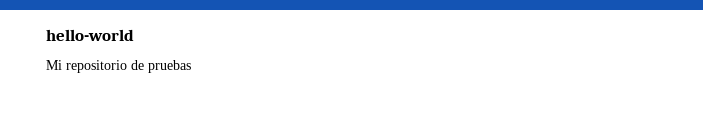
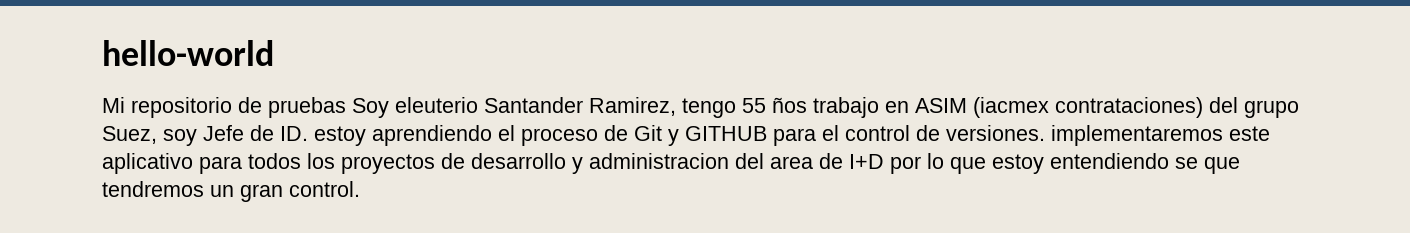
(191, 66) none -> [352,97,1299,118] [102,125,1270,146] [102,153,1240,174] [102,181,360,202] Soy eleuterio Santander Ramirez, tengo 55 ños trabajo en ASIM (iacmex contrataciones) del grupo Suez, soy Jefe de ID. estoy aprendiendo el proceso de Git y GITHUB para el control de versiones. implementaremos este aplicativo para todos los proyectos de desarrollo y administracion del area de I+D por lo que estoy entendiendo se que tendremos un gran control.

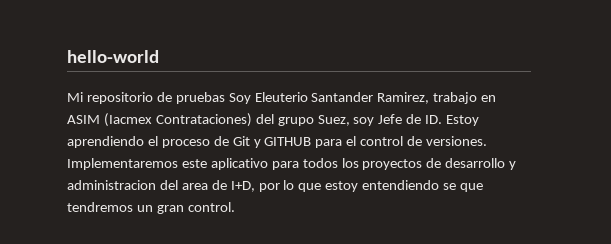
[395,97,478,113] eleuterio -> [254,92,308,102] Eleuterio
[682,97,807,118] tengo 55 ños -> (430, 98) none
[973,97,1203,118] (iacmex contrataciones) -> [103,113,252,127] (Iacmex Contrataciones)
[314,126,366,146] estoy -> [446,115,480,126] Estoy
[1051,125,1223,146] implementaremos -> [67,158,178,170] Implementaremos
[849,154,884,169] I+D -> [230,181,255,192] I+D,

